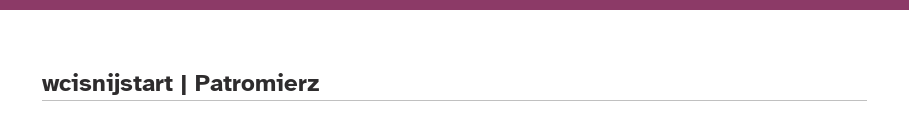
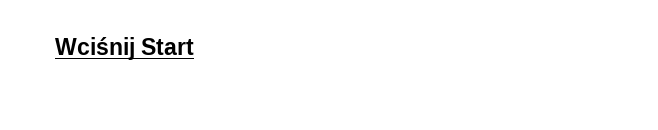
[42,73,319,95] wcisnijstart | Patromierz -> [55,37,195,60] Wciśnij Start

